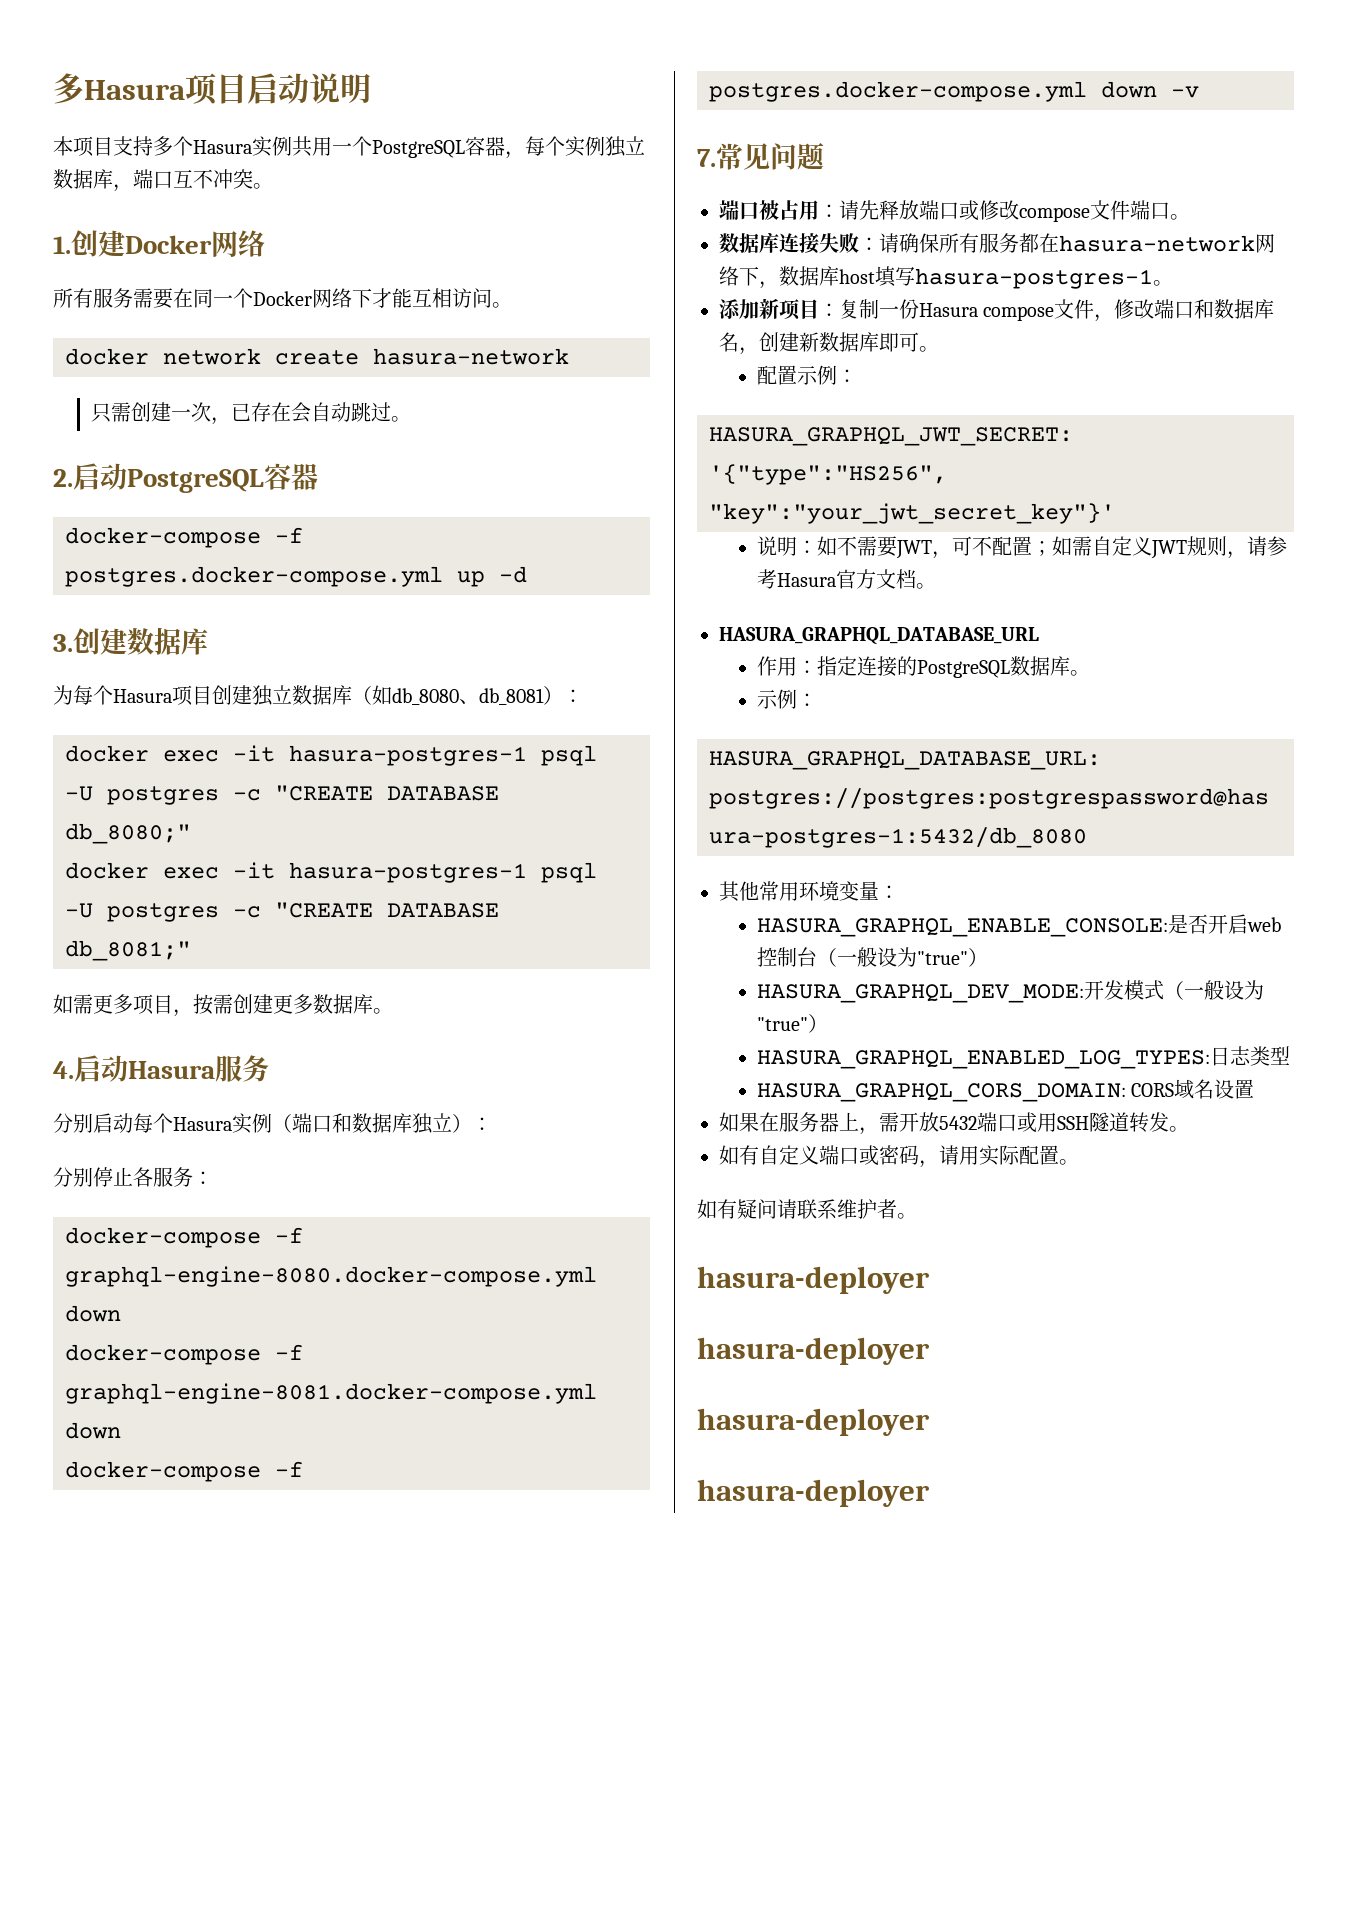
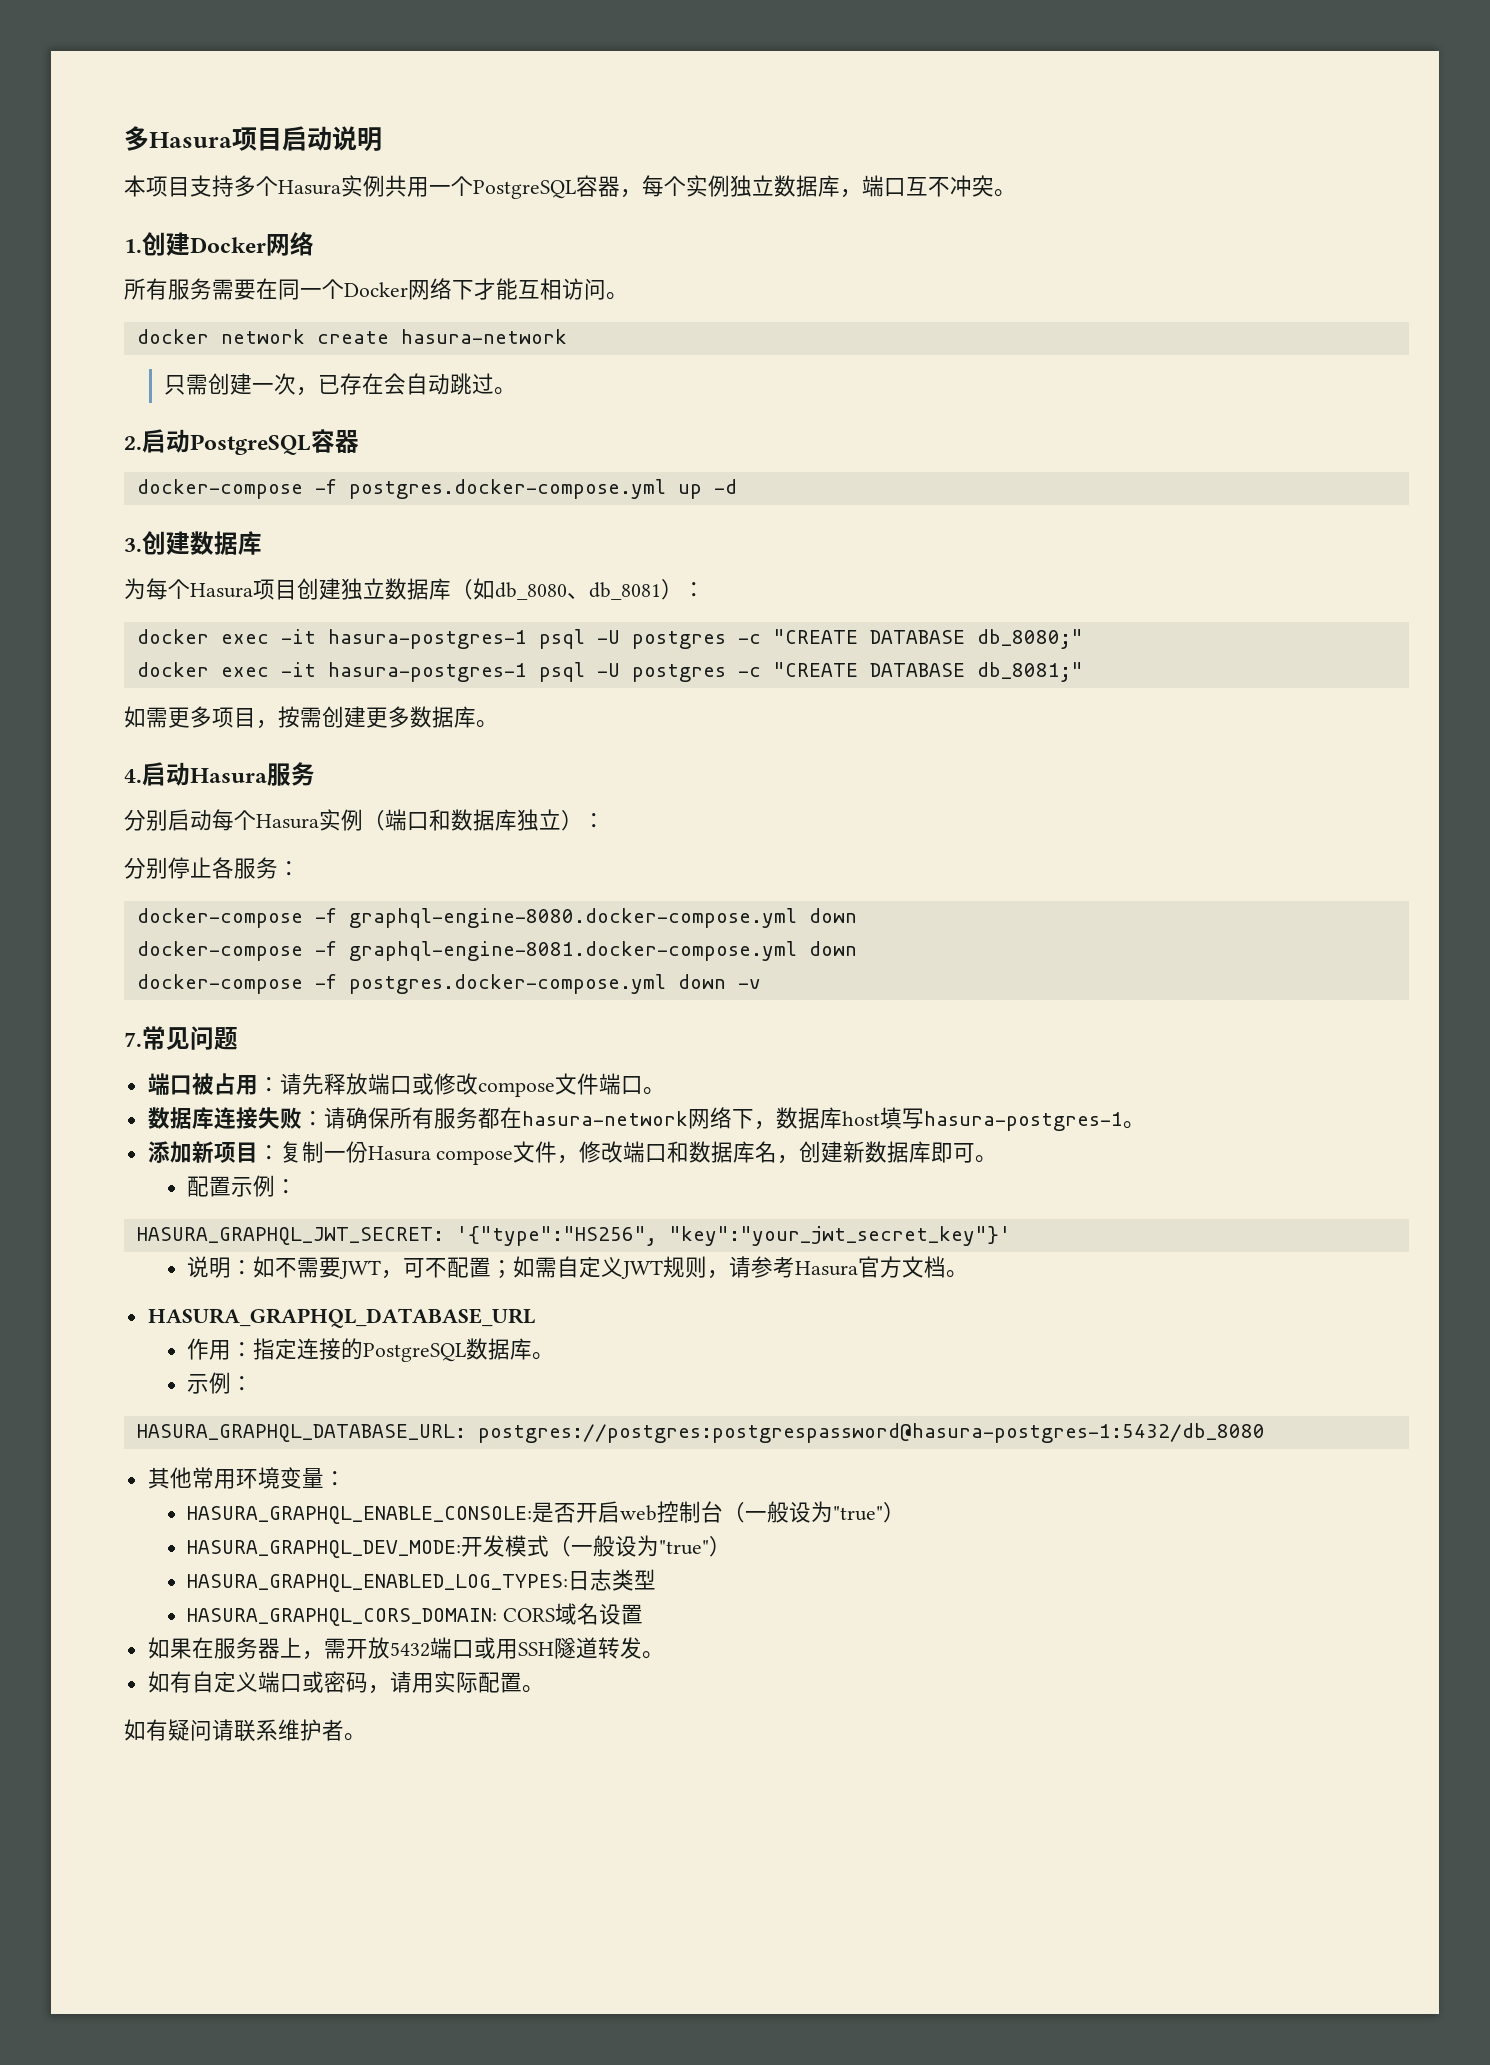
[697,1266,930,1294] [697,1337,930,1365] [697,1408,930,1436] [697,1479,930,1507] // hasura-deployer // hasura-deployer // hasura-deployer // hasura-deployer -> (366, 1737) none

